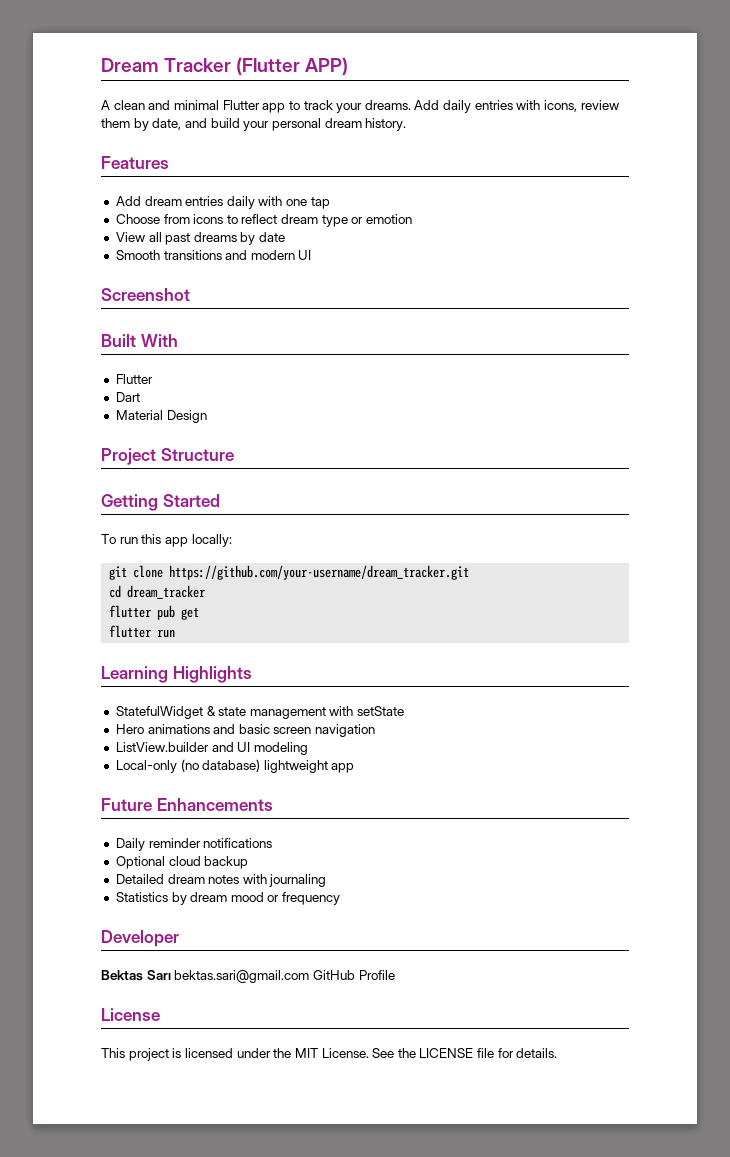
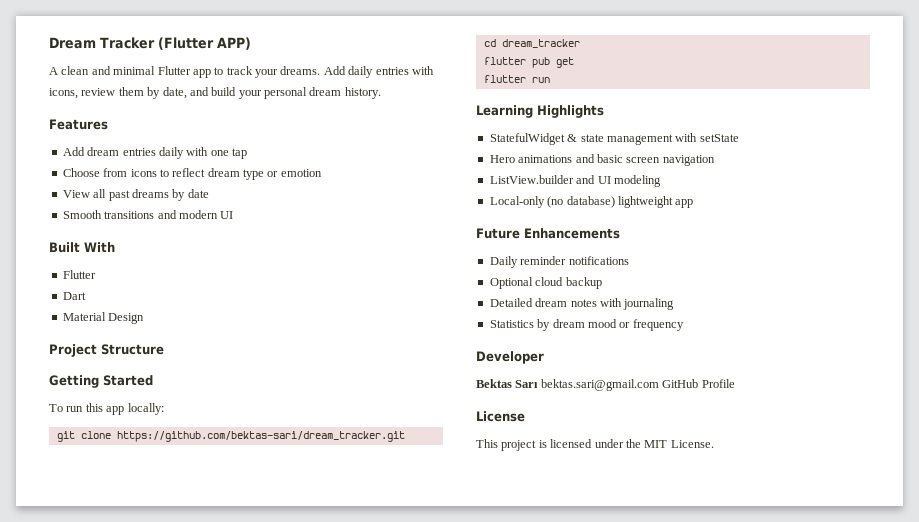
[101,288,190,301] // Screenshot -> (234, 215) none
[169,565,470,580] https://github.com/your-username/dream_tracker.git -> [116,431,405,442] https://github.com/bektas-sari/dream_tracker.git
[372,1048,558,1058] See the LICENSE file for details. -> (714, 444) none

